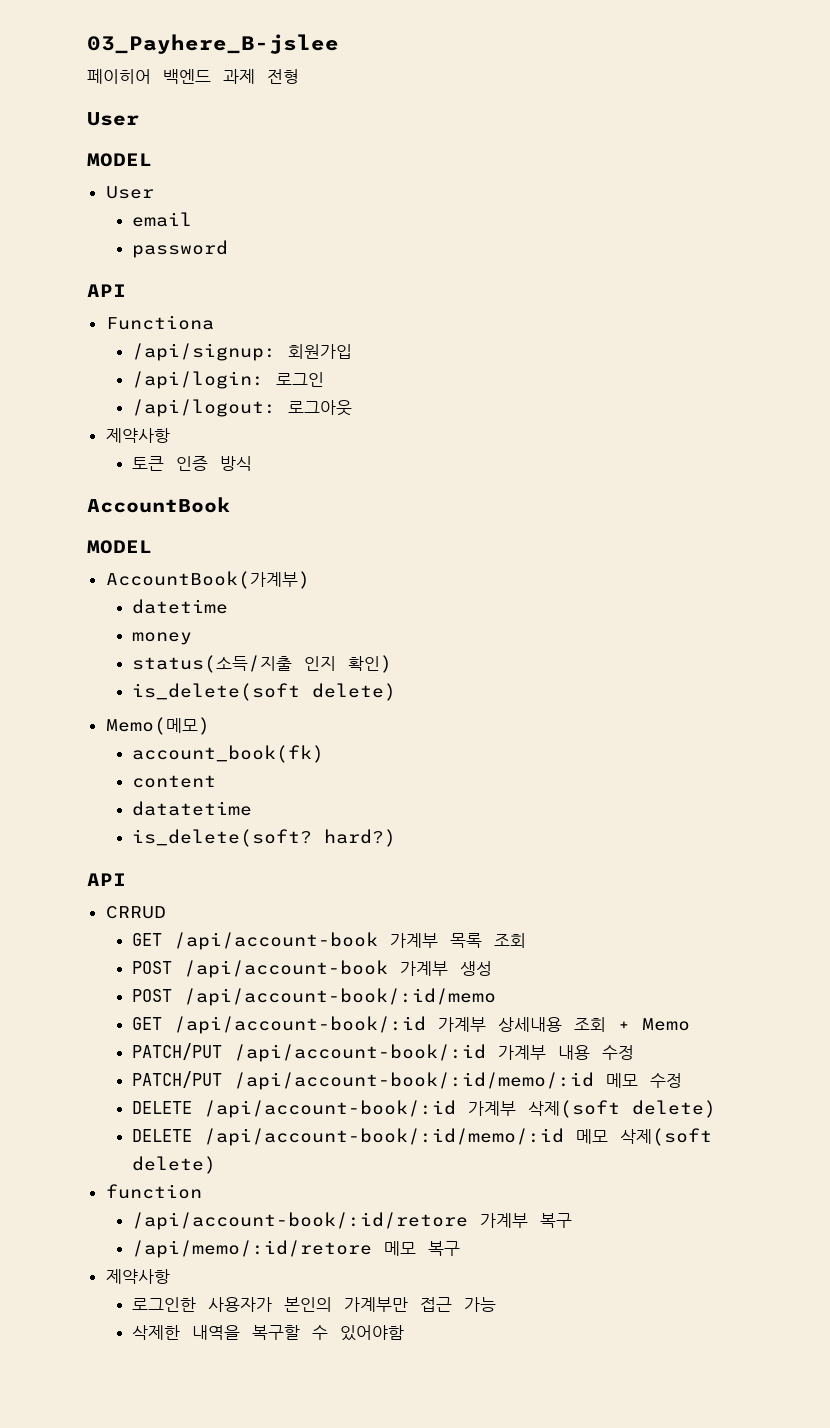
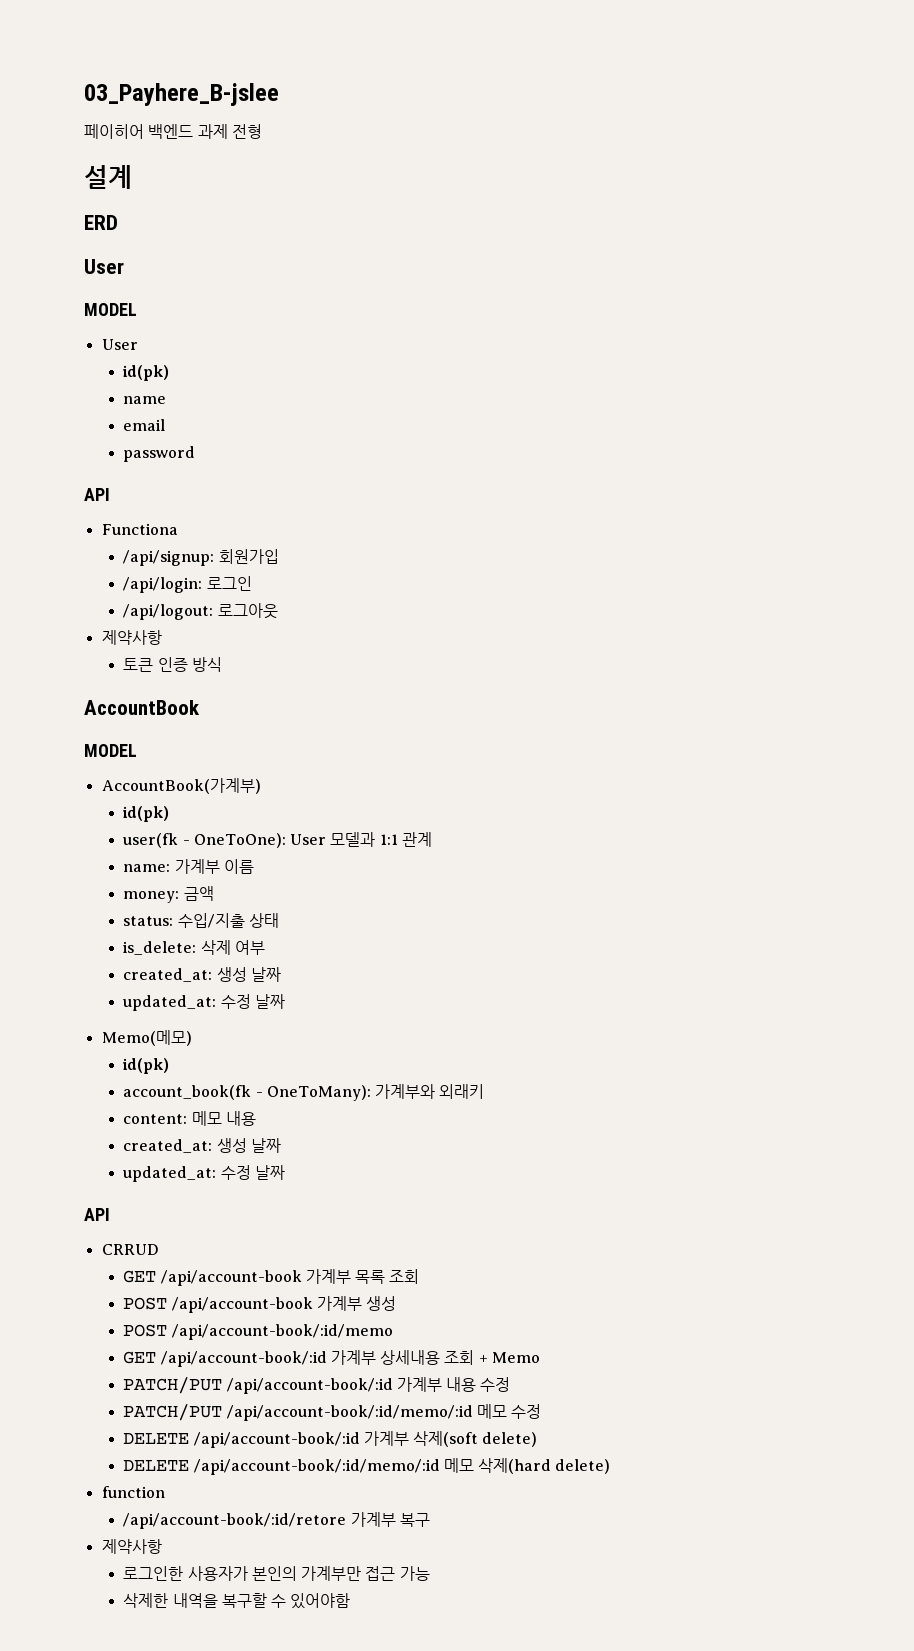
(299, 76) none -> [84,165,132,189] [84,215,118,230] // 설계 // ERD
(154, 192) none -> [122,365,170,381] [123,396,167,404] // id(pk) // name
[132,599,229,614] [132,632,193,645] [132,655,393,673] [132,683,397,701] [105,717,210,735] [132,745,325,763] [132,775,217,788] [132,801,253,816] [132,829,397,847] datetime // money // status(소득/지출 인지 확인) // is_delete(soft delete) // Memo(메모) // account_book(fk) // content // datatetime // is_delete(soft? hard?) -> [122,806,170,822] [123,832,433,848] [123,859,254,874] [123,886,214,903] [123,913,279,928] [123,940,265,955] [123,967,281,982] [123,994,285,1011] [101,1030,192,1046] [122,1058,170,1074] [123,1084,485,1101] [123,1111,256,1126] [123,1138,281,1153] [123,1165,285,1182] id(pk) // user(fk - OneToOne): User 모델과 1:1 관계 // name: 가계부 이름 // money: 금액 // status: 수입/지출 상태 // is_delete: 삭제 여부 // created_at: 생성 날짜 // updated_at: 수정 날짜 // Memo(메모) // id(pk) // account_book(fk - OneToMany): 가계부와 외래키 // content: 메모 내용 // created_at: 생성 날짜 // updated_at: 수정 날짜
[620,1128,713,1146] 삭제(soft -> [478,1458,552,1474] 삭제(hard
[132,1240,461,1258] // /api/memo/:id/retore 메모 복구 -> (430, 1520) none

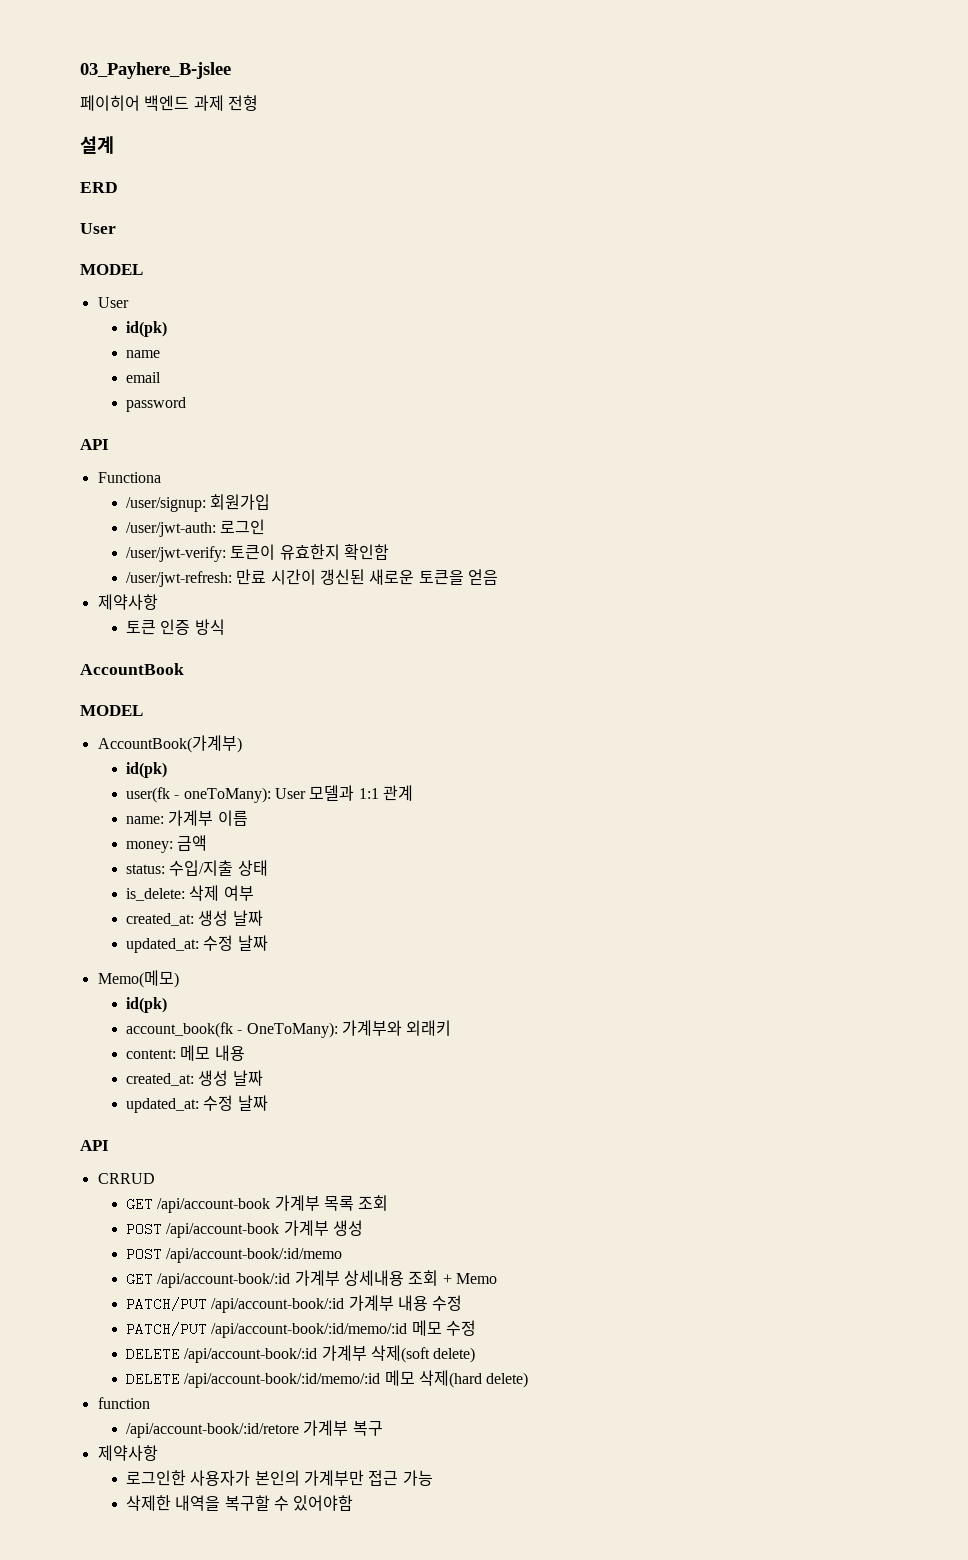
[123,550,215,566] /api/signup: -> [126,497,207,512] /user/signup:
[123,577,203,593] /api/login: -> [126,522,217,537] /user/jwt-auth:
[123,603,278,620] /api/logout: 로그아웃 -> [126,544,389,562] [126,569,498,587] /user/jwt-verify: 토큰이 유효한지 확인함 // /user/jwt-refresh: 만료 시간이 갱신된 새로운 토큰을 얻음
[193,833,286,848] OneToOne): -> [183,787,271,803] oneToMany):

